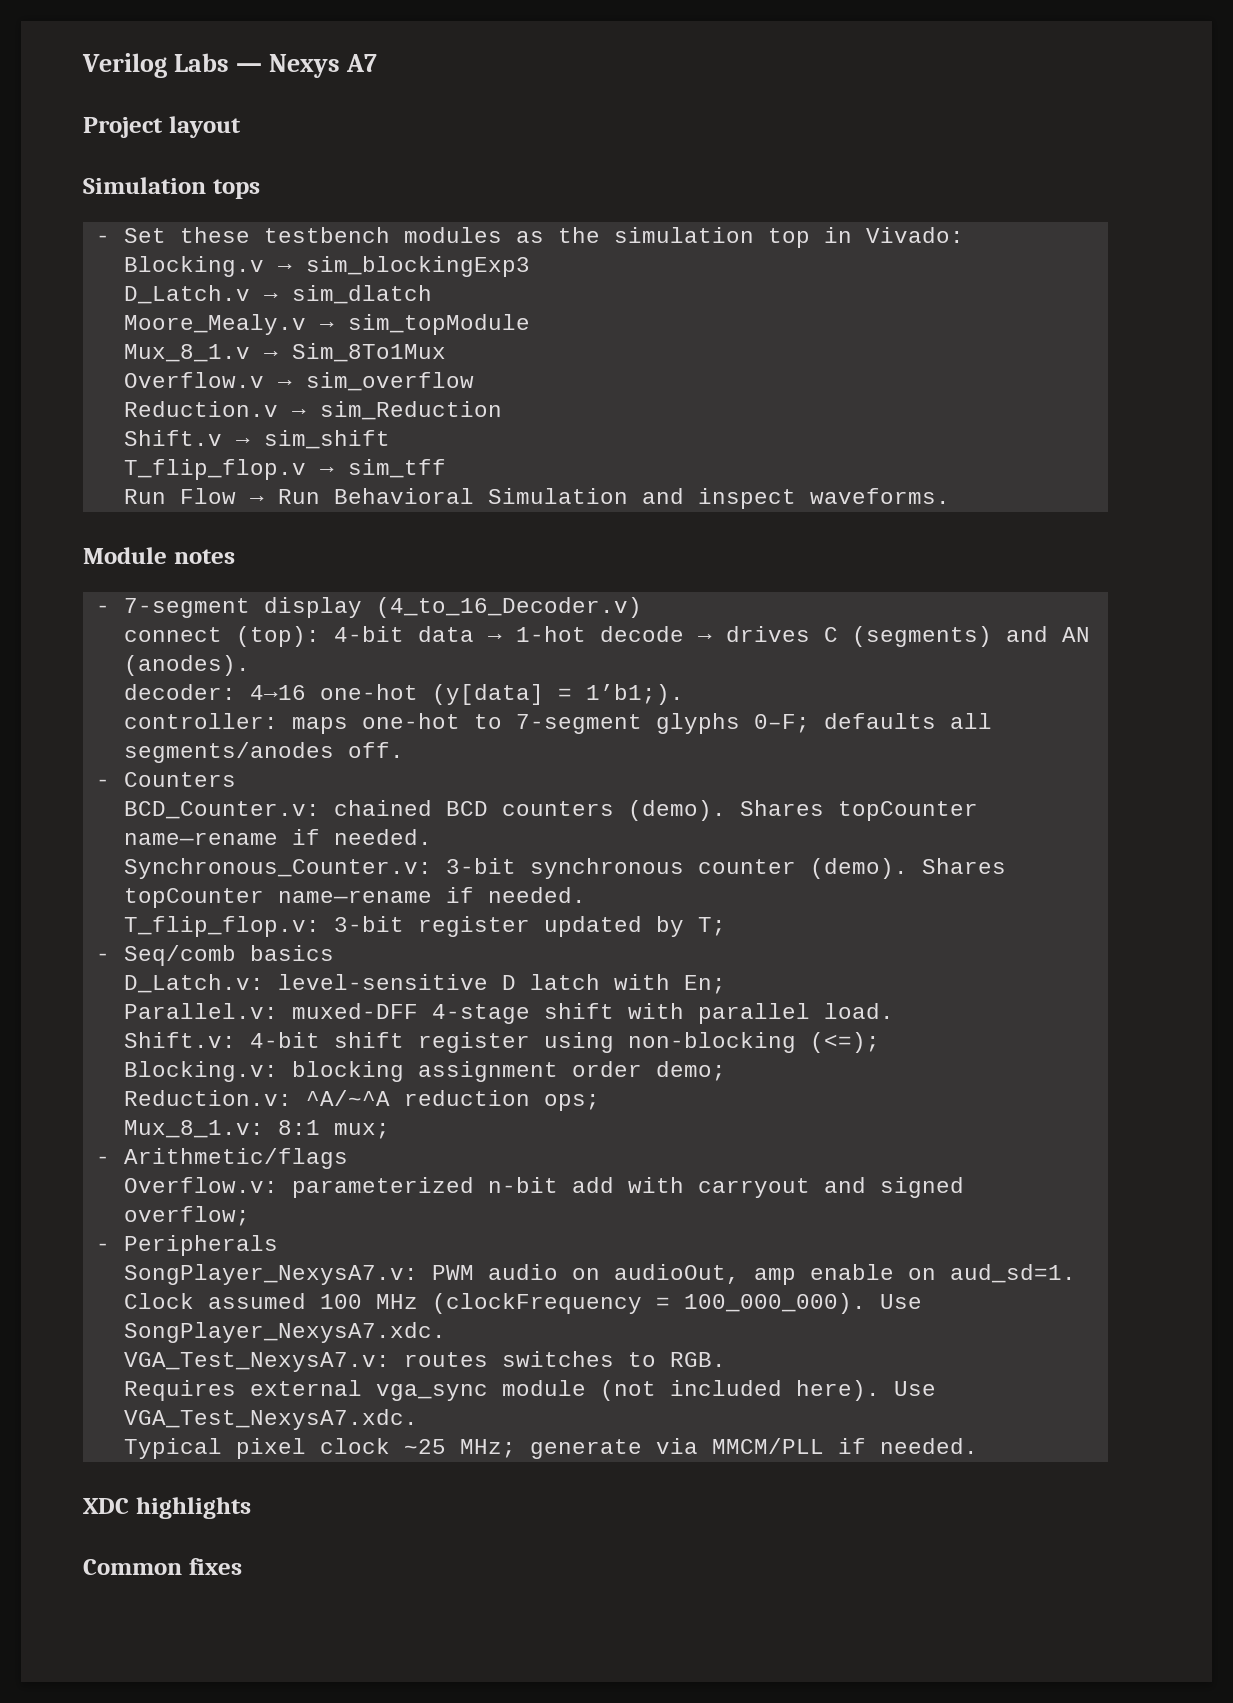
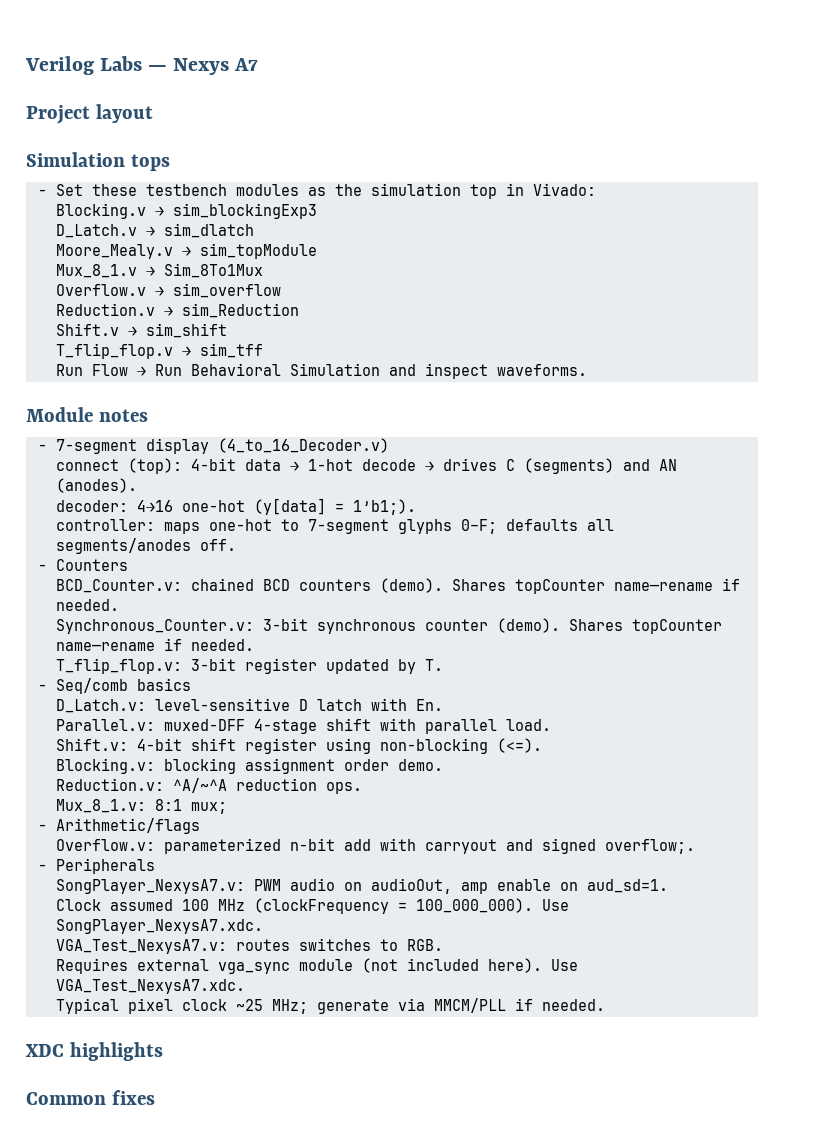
[698,917,727,936] T; -> [424,659,443,671] T.
[684,975,727,994] En; -> [415,699,443,711] En.
[810,1032,881,1053] (<=); -> [496,738,542,753] (<=).
[656,1061,727,1081] demo; -> [397,759,443,771] demo.
[544,1094,601,1111] ops; -> [325,782,362,794] ops.
[124,1206,251,1226] overflow; -> [604,839,695,854] overflow;.

